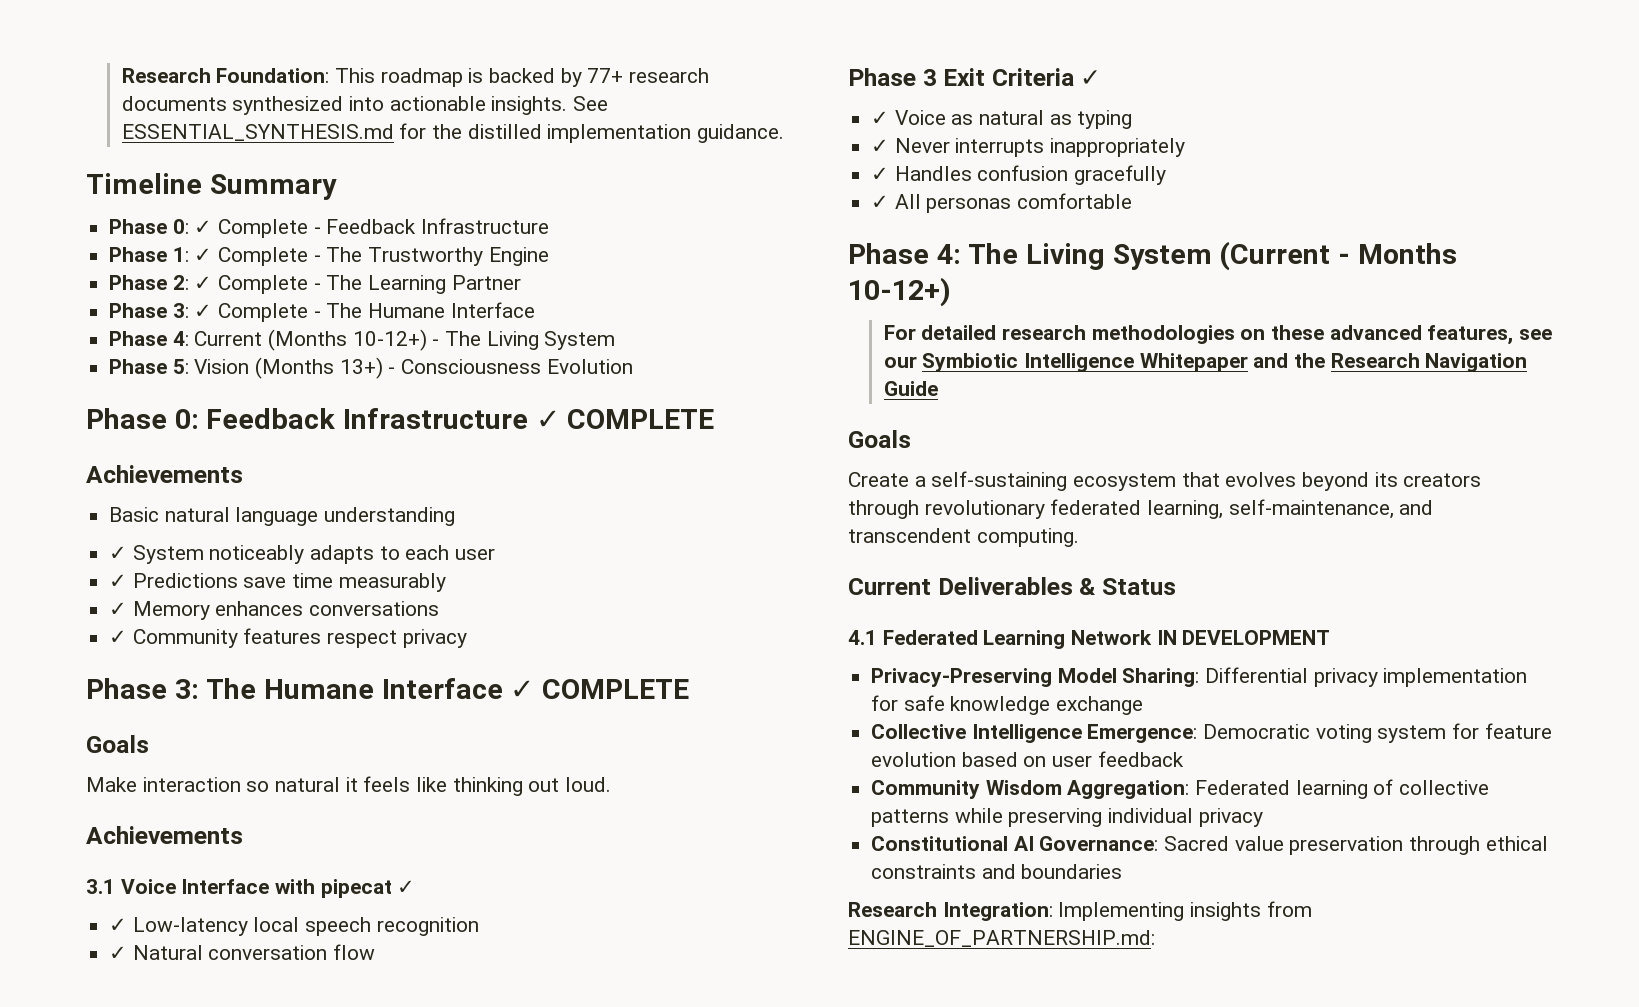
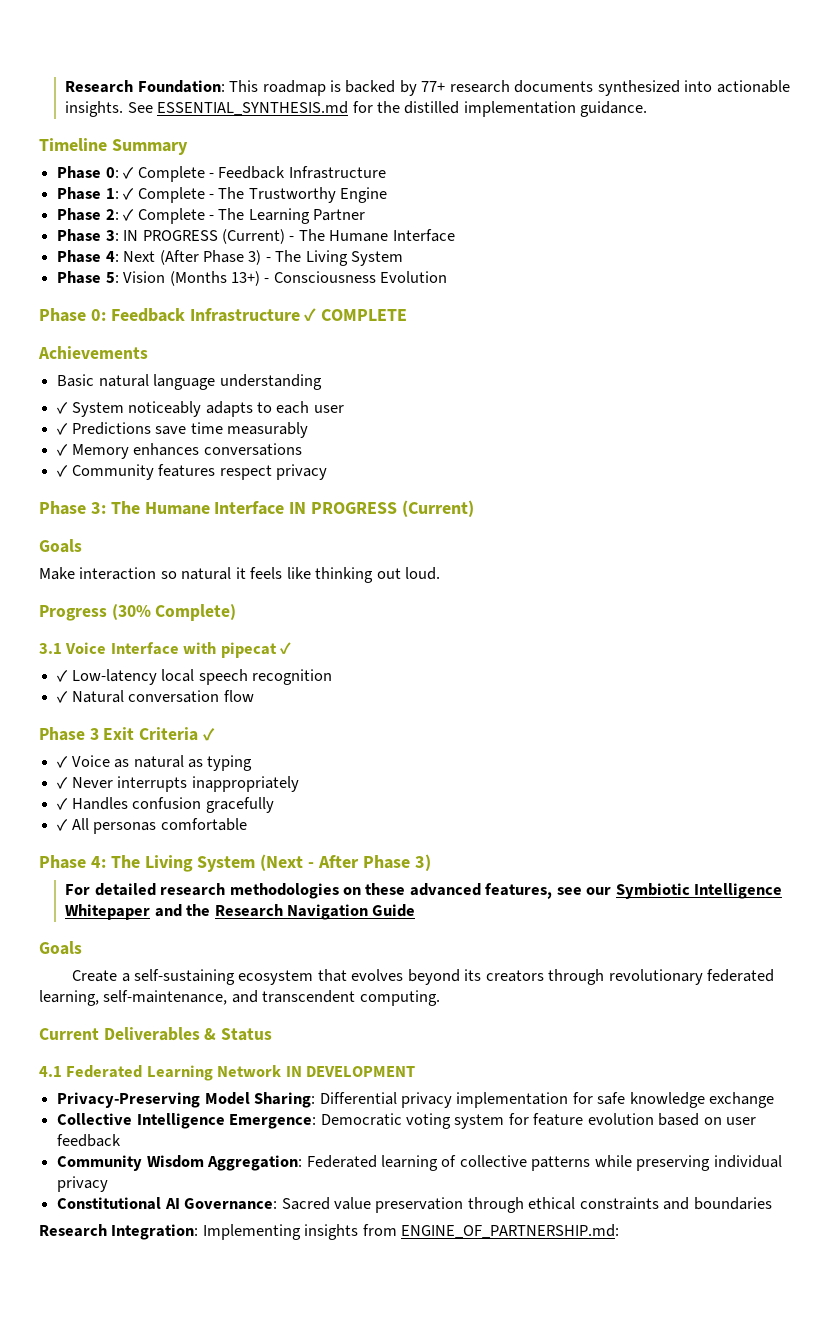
[194,303,309,322] ✓ Complete -> [123,229,285,244] IN PROGRESS (Current)
[194,329,427,351] Current (Months 10-12+) -> [123,250,262,265] Next (After Phase 3)
[510,679,690,699] ✓ COMPLETE -> [289,500,475,517] IN PROGRESS (Current)
[86,826,243,844] Achievements -> [39,604,237,621] Progress (30% Complete)
[1219,241,1457,271] [848,277,951,307] (Current - Months 10-12+) -> [260,854,431,871] (Next - After Phase 3)

